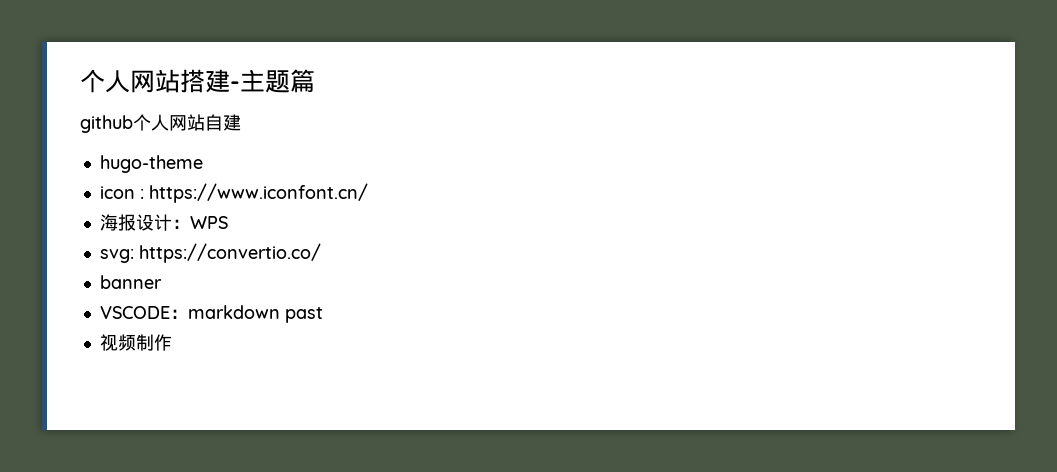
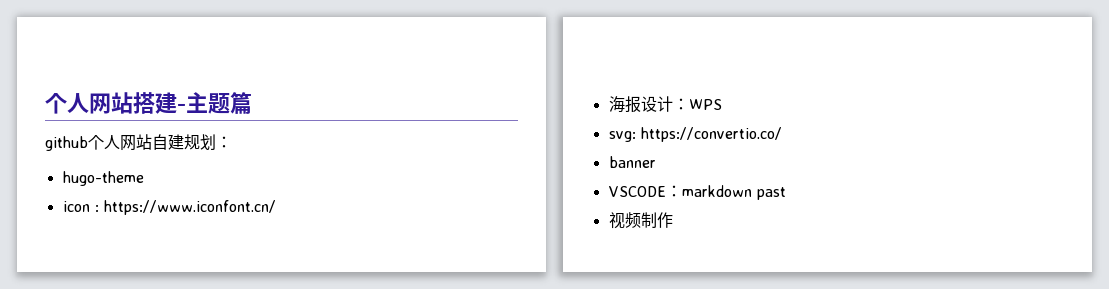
(241, 122) none -> [184,134,232,150] 规划：

